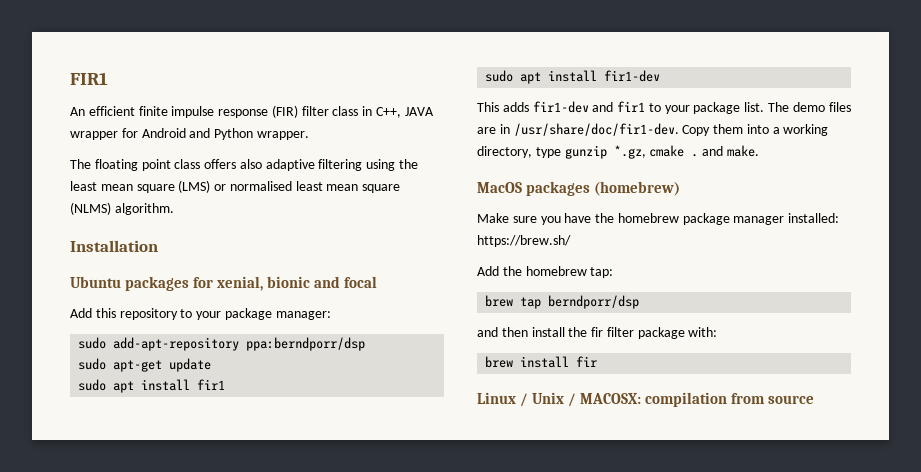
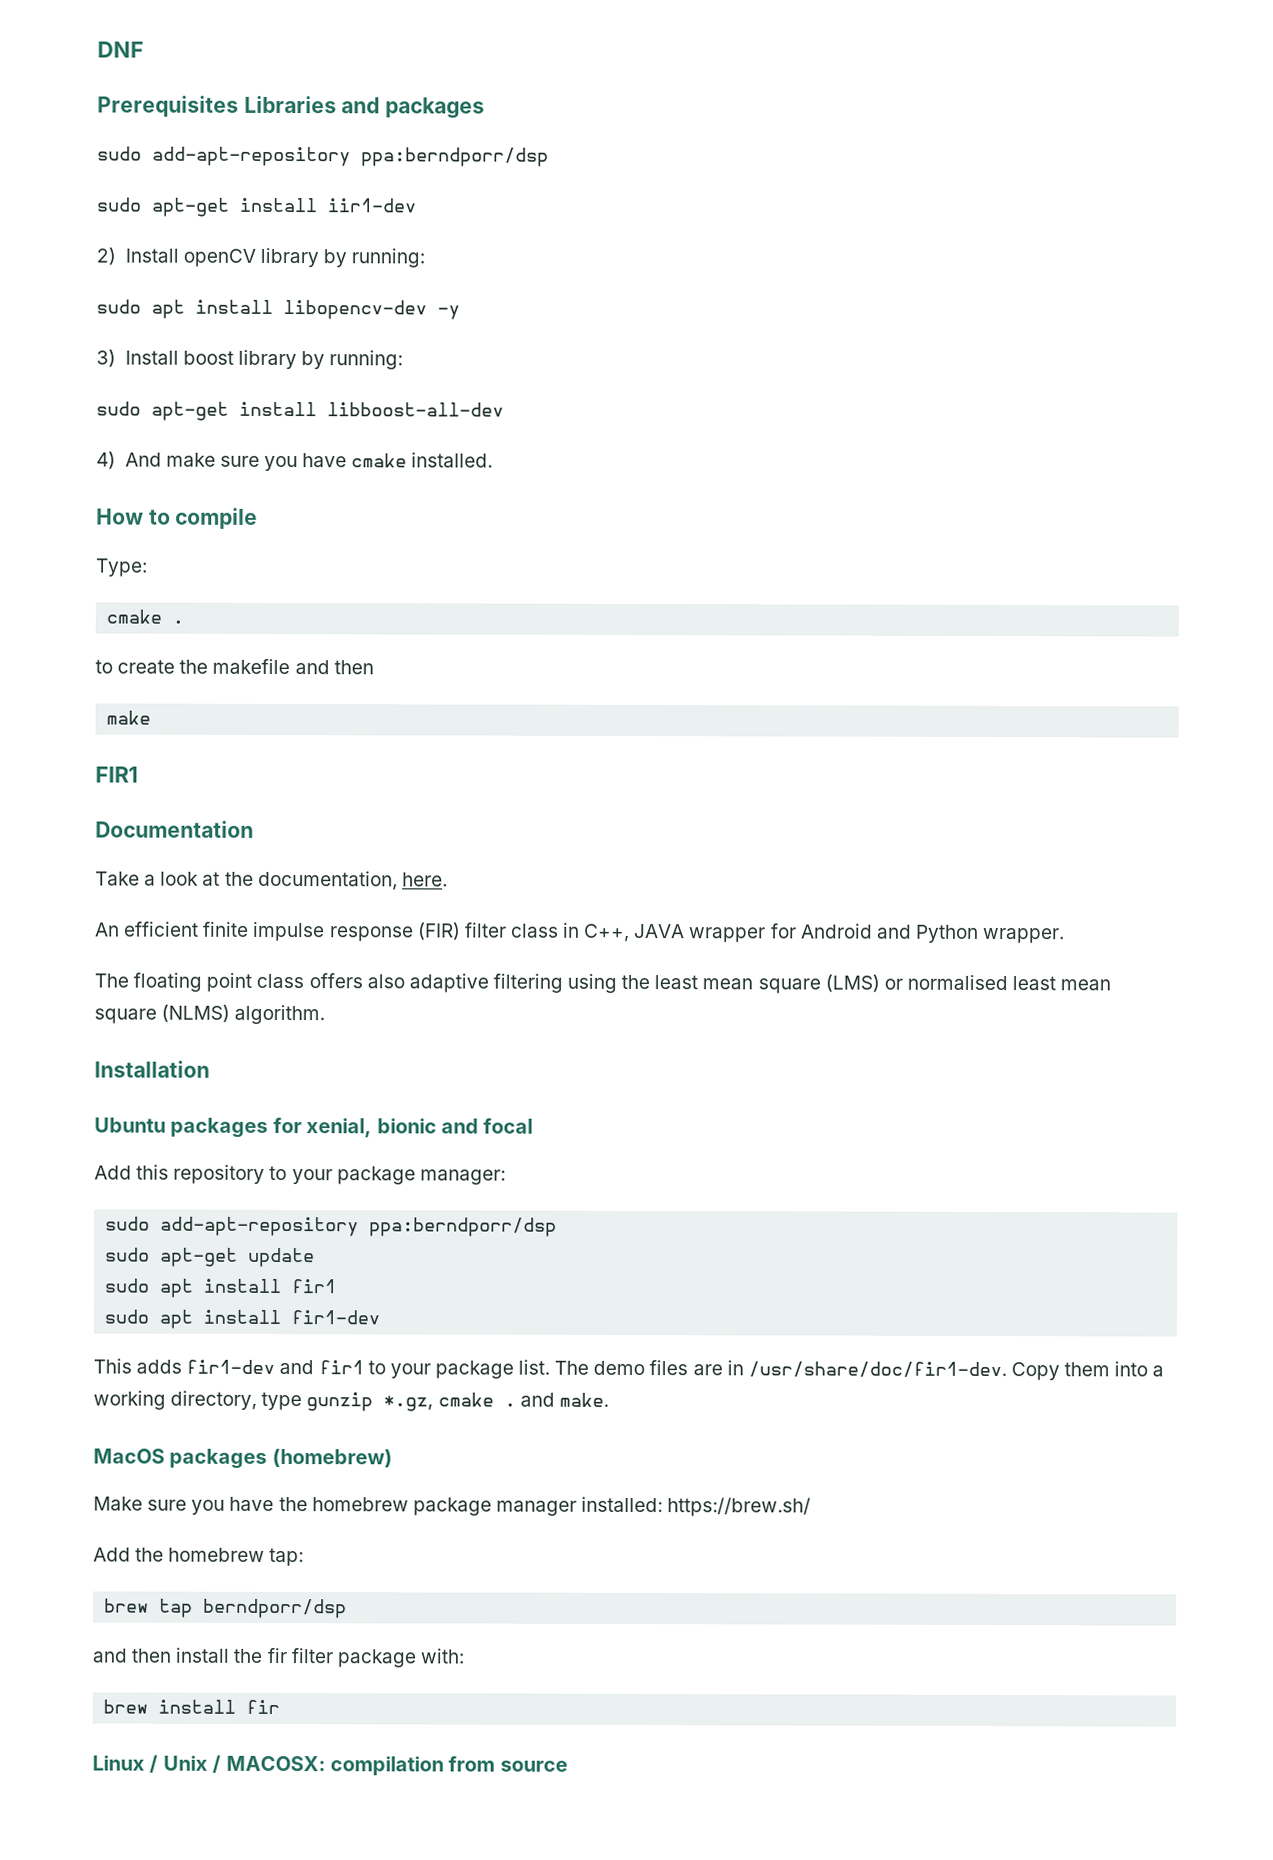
[70,72,108,85] FIR1 -> [97,41,144,58] [97,95,486,119] [97,146,549,167] [97,197,417,217] [96,247,426,268] [96,299,460,320] [96,349,404,370] [96,401,504,421] [96,451,494,472] [96,507,259,530] [95,558,148,577] [106,609,185,624] [95,658,374,675] [106,710,152,725] [95,766,138,783] [95,820,254,838] [95,870,448,891] DNF // Prerequisites Libraries and packages // sudo add-apt-repository ppa:berndporr/dsp // sudo apt-get install iir1-dev // 2) Install openCV library by running: // sudo apt install libopencv-dev -y // 3) Install boost library by running: // sudo apt-get install libboost-all-dev // 4) And make sure you have cmake installed. // How to compile // Type: // cmake . // to create the makefile and then // make // FIR1 // Documentation // Take a look at the documentation, here.

